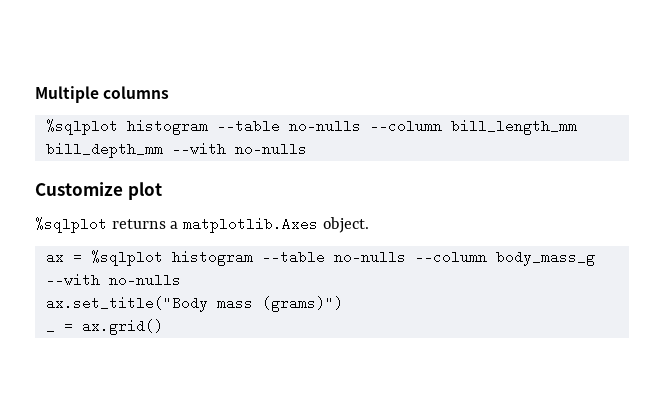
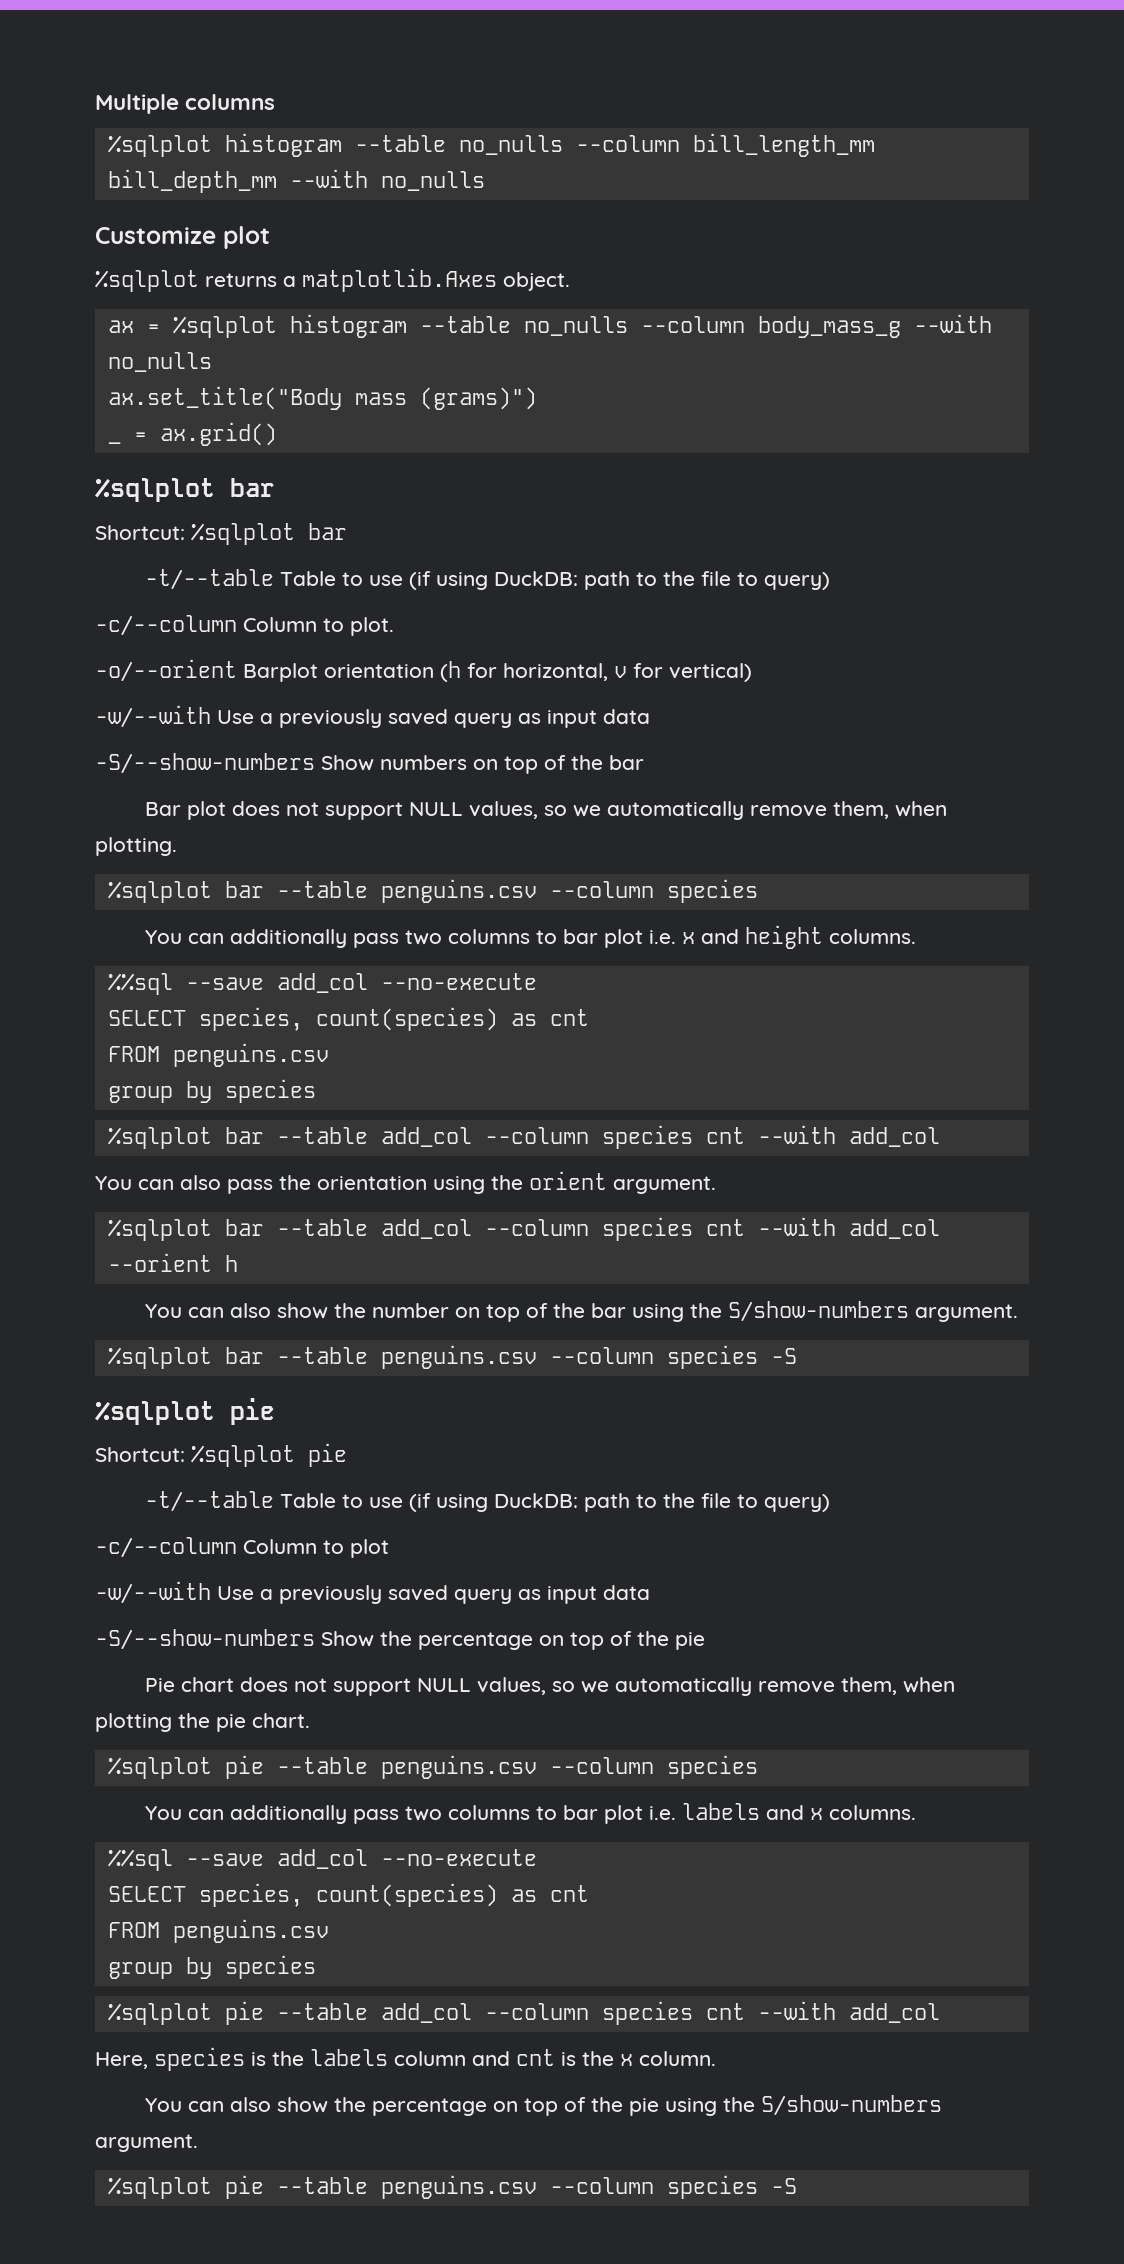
[288,119,361,133] no-nulls -> [458,135,563,155] no_nulls
[234,142,307,156] no-nulls -> [380,171,485,191] no_nulls
[333,250,406,264] no-nulls -> [523,316,628,336] no_nulls
[108,273,181,287] no-nulls -> [107,352,212,372] no_nulls
(163, 327) none -> [95,478,275,502] [95,523,347,545] [144,569,830,590] [95,615,394,636] [95,659,752,682] [95,705,650,728] [95,753,644,774] [144,801,947,820] [95,837,177,856] [107,879,758,903] [144,925,916,949] [107,973,537,995] [107,1007,589,1031] [107,1043,329,1067] [107,1079,316,1103] [107,1125,940,1149] [95,1171,716,1194] [107,1217,940,1241] [107,1253,238,1272] [144,1301,1018,1322] [107,1345,797,1369] [95,1398,275,1425] [95,1443,347,1467] [144,1491,830,1512] [95,1537,389,1558] [95,1581,650,1604] [95,1629,705,1650] [144,1677,955,1696] [95,1713,310,1732] [107,1755,758,1779] [144,1803,916,1824] [107,1849,537,1871] [107,1883,589,1907] [107,1919,329,1943] [107,1955,316,1979] [107,2001,940,2025] [95,2047,716,2071] [144,2095,942,2116] [95,2134,198,2152] [107,2175,797,2199] // %sqlplot bar // Shortcut: %sqlplot bar // -t/--table Table to use (if using DuckDB: path to the file to query) // -c/--column Column to plot. // -o/--orient Barplot orientation (h for horizontal, v for vertical) // -w/--with Use a previously saved query as input data // -S/--show-numbers Show numbers on top of the bar // Bar plot does not support NULL values, so we automatically remove them, when plotting. // %sqlplot bar --table penguins.csv --column species // You can additionally pass two columns to bar plot i.e. x and height columns. // %%sql --save add_col --no-execute // SELECT species, count(species) as cnt // FROM penguins.csv // group by species // %sqlplot bar --table add_col --column species cnt --with add_col // You can also pass the orientation using the orient argument. // %sqlplot bar --table add_col --column species cnt --with add_col --orient h // You can also show the number on top of the bar using the S/show-numbers argument. // %sqlplot bar --table penguins.csv --column species -S // %sqlplot pie // Shortcut: %sqlplot pie // -t/--table Table to use (if using DuckDB: path to the file to query) // -c/--column Column to plot // -w/--with Use a previously saved query as input data // -S/--show-numbers Show the percentage on top of the pie // Pie chart does not support NULL values, so we automatically remove them, when plotting the pie chart. // %sqlplot pie --table penguins.csv --column species // You can additionally pass two columns to bar plot i.e. labels and x columns. // %%sql --save add_col --no-execute // SELECT species, count(species) as cnt // FROM penguins.csv // group by species // %sqlplot pie --table add_col --column species cnt --with add_col // Here, species is the labels column and cnt is the x column. // You can also show the percentage on top of the pie using the S/show-numbers argument. // %sqlplot pie --table penguins.csv --column species -S

